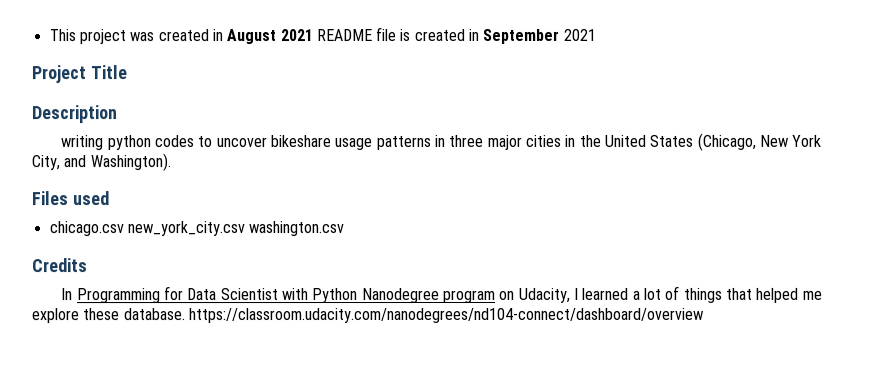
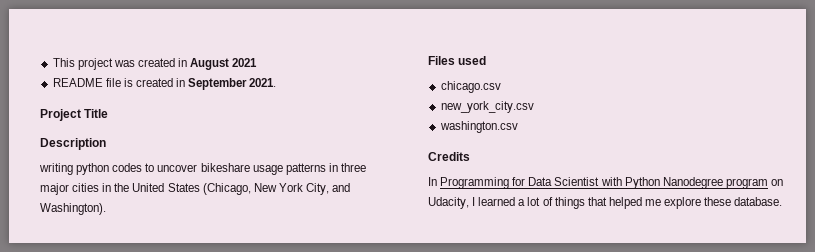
(313, 35) none -> (258, 62) //
[562,28,596,41] 2021 -> [249,78,277,87] 2021.
(125, 229) none -> (501, 87) //
(246, 229) none -> (534, 107) //
[188,307,704,324] https://classroom.udacity.com/nanodegrees/nd104-connect/dashboard/overview -> (783, 201) none

